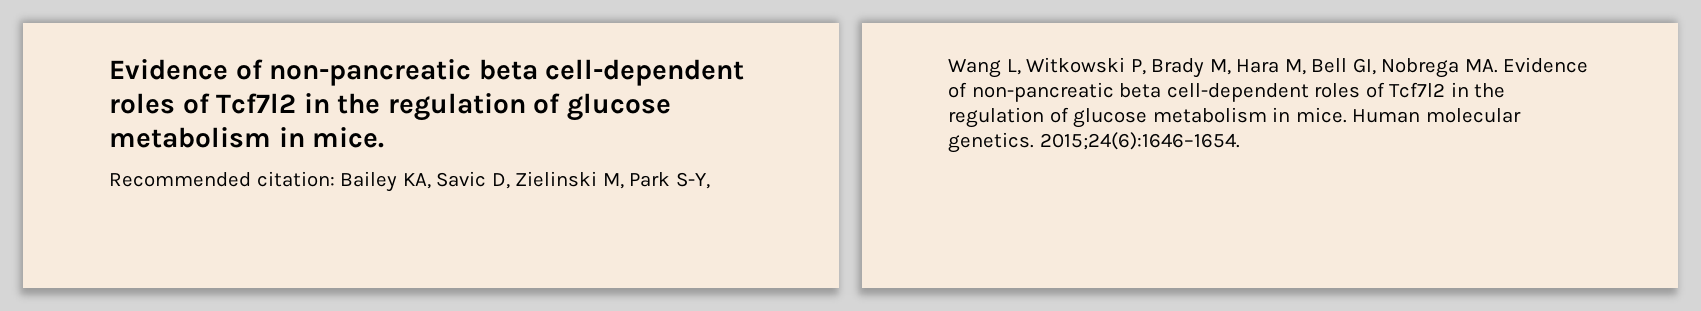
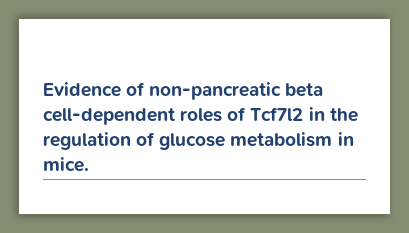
[109,171,710,192] [948,57,1589,78] [948,82,1506,102] [948,107,1521,128] [948,132,1240,153] // Recommended citation: Bailey KA, Savic D, Zielinski M, Park S-Y, Wang L, Witkowski P, Brady M, Hara M, Bell GI, Nobrega MA. Evidence of non-pancreatic beta cell-dependent roles of Tcf7l2 in the regulation of glucose metabolism in mice. Human molecular genetics. 2015;24(6):1646–1654. -> (89, 164) none

